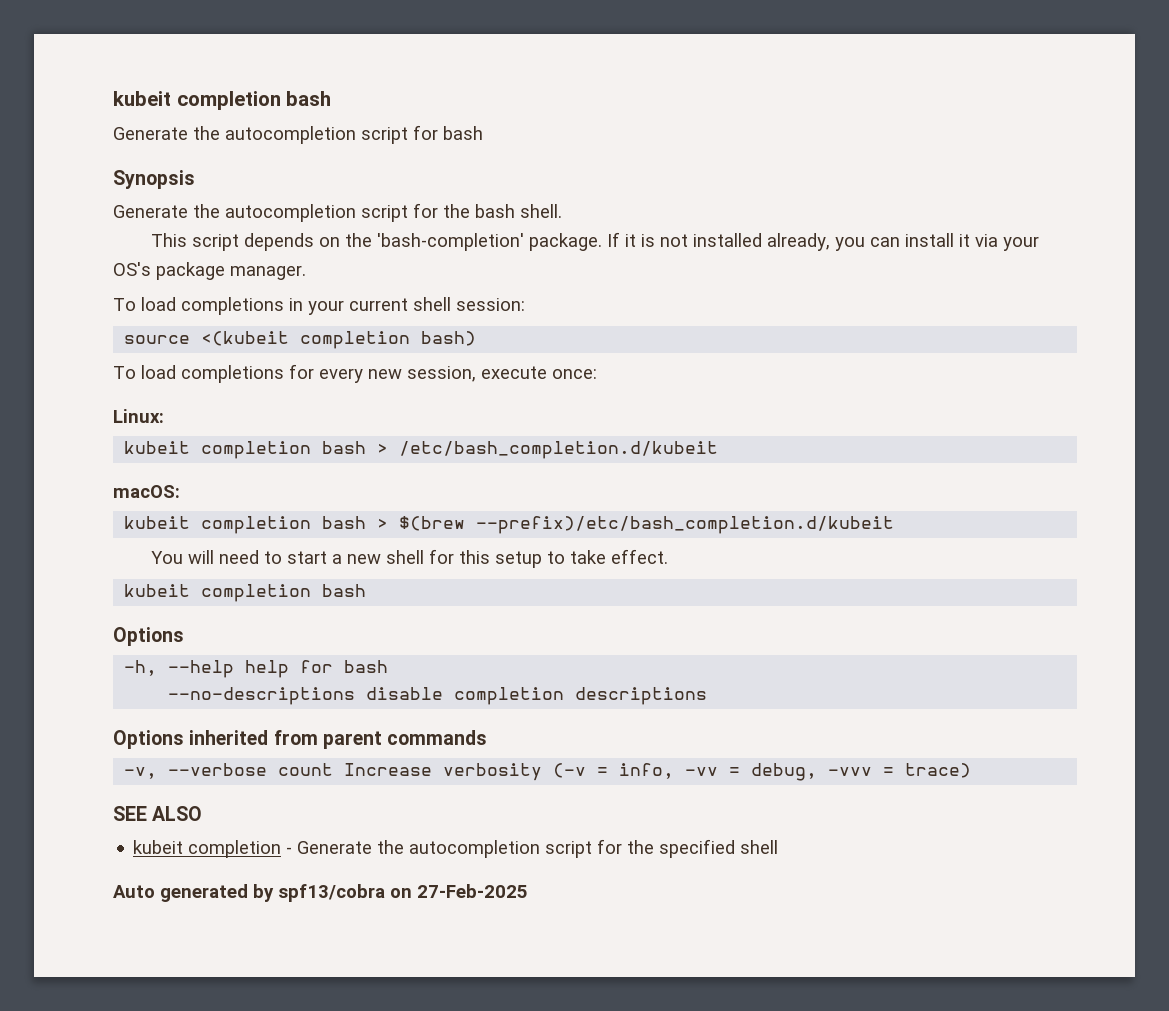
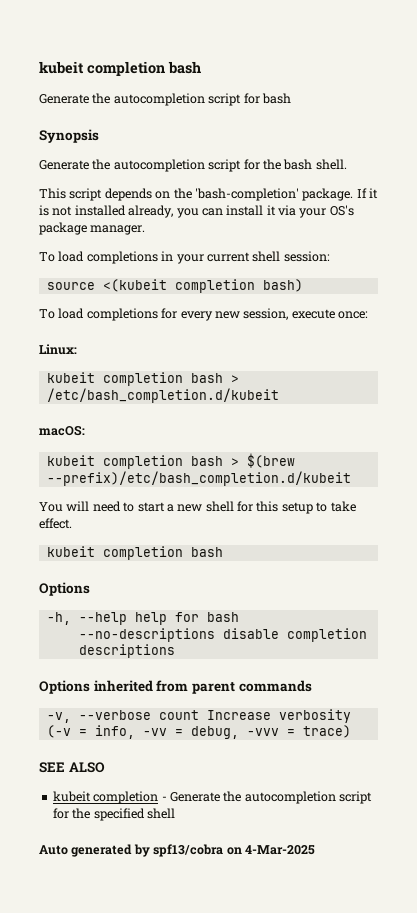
[417,884,528,898] 27-Feb-2025 -> [244,845,315,855] 4-Mar-2025

